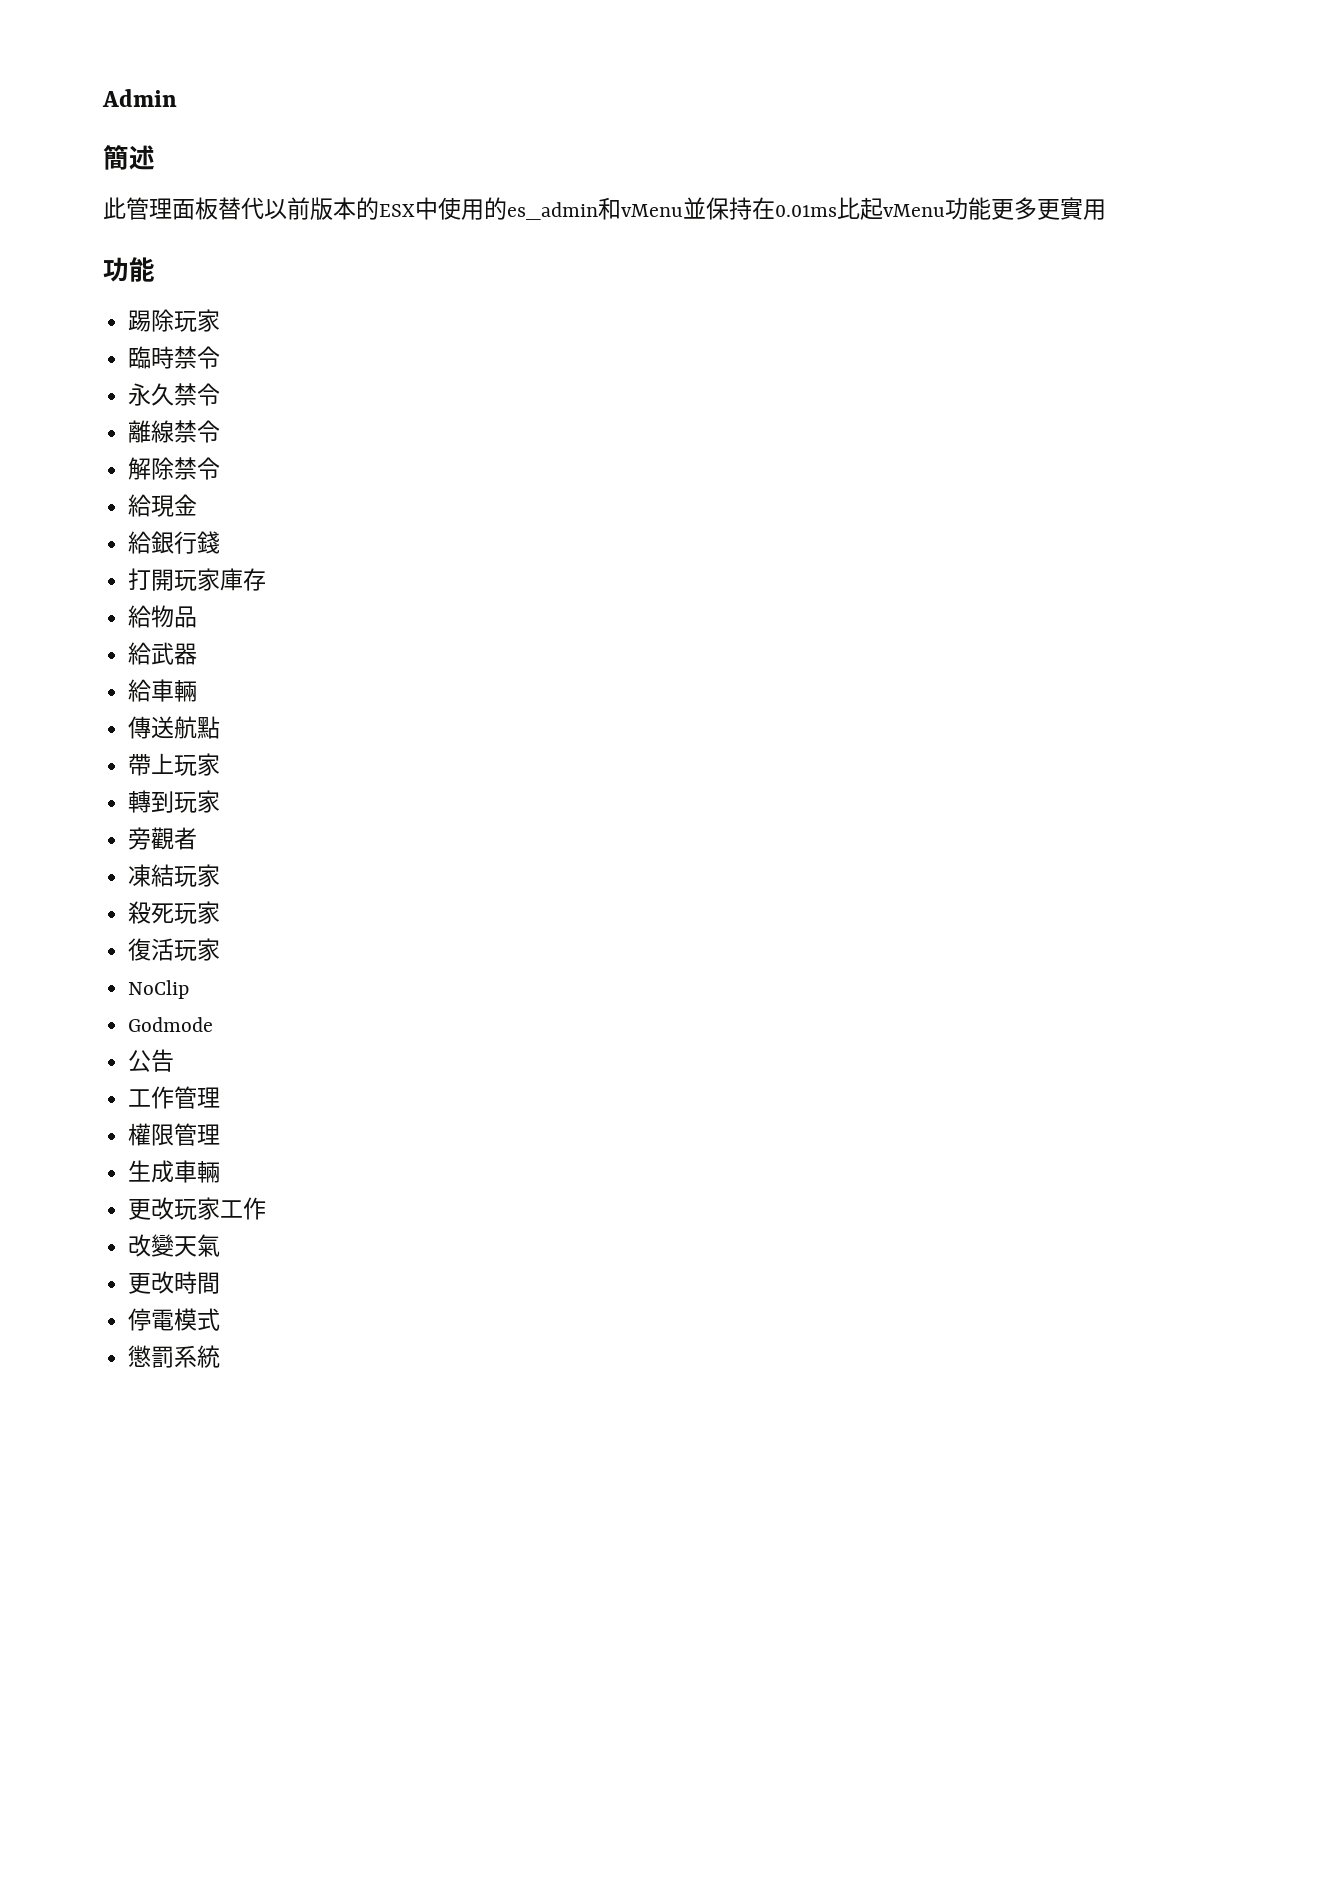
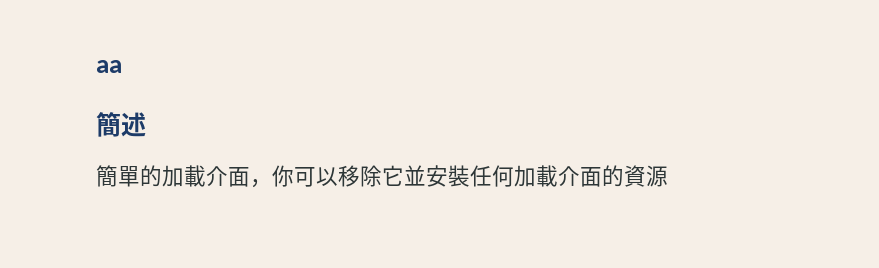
[102,89,177,107] Admin -> [96,60,122,73] aa
[103,197,1106,220] [103,257,155,282] [128,309,221,332] [128,346,221,369] [128,383,221,406] [128,420,221,443] [128,457,221,480] [128,494,198,517] [128,531,221,554] [128,568,267,591] [128,605,198,628] [128,642,198,665] [128,679,198,702] [128,716,221,739] [128,753,221,776] [128,790,221,813] [128,827,198,850] [128,864,221,887] [128,901,221,924] [128,938,221,961] [128,980,190,999] [128,1017,214,1032] [128,1049,175,1072] [128,1086,221,1109] [128,1123,221,1146] [128,1160,221,1183] [128,1197,267,1220] [128,1234,221,1257] [128,1271,221,1294] [128,1308,221,1331] [128,1345,221,1368] 此管理面板替代以前版本的ESX中使用的es_admin和vMenu並保持在0.01ms比起vMenu功能更多更實用 // 功能 // 踢除玩家 // 臨時禁令 // 永久禁令 // 離線禁令 // 解除禁令 // 給現金 // 給銀行錢 // 打開玩家庫存 // 給物品 // 給武器 // 給車輛 // 傳送航點 // 帶上玩家 // 轉到玩家 // 旁觀者 // 凍結玩家 // 殺死玩家 // 復活玩家 // NoClip // Godmode // 公告 // 工作管理 // 權限管理 // 生成車輛 // 更改玩家工作 // 改變天氣 // 更改時間 // 停電模式 // 懲罰系統 -> [96,165,668,188] 簡單的加載介面，你可以移除它並安裝任何加載介面的資源

